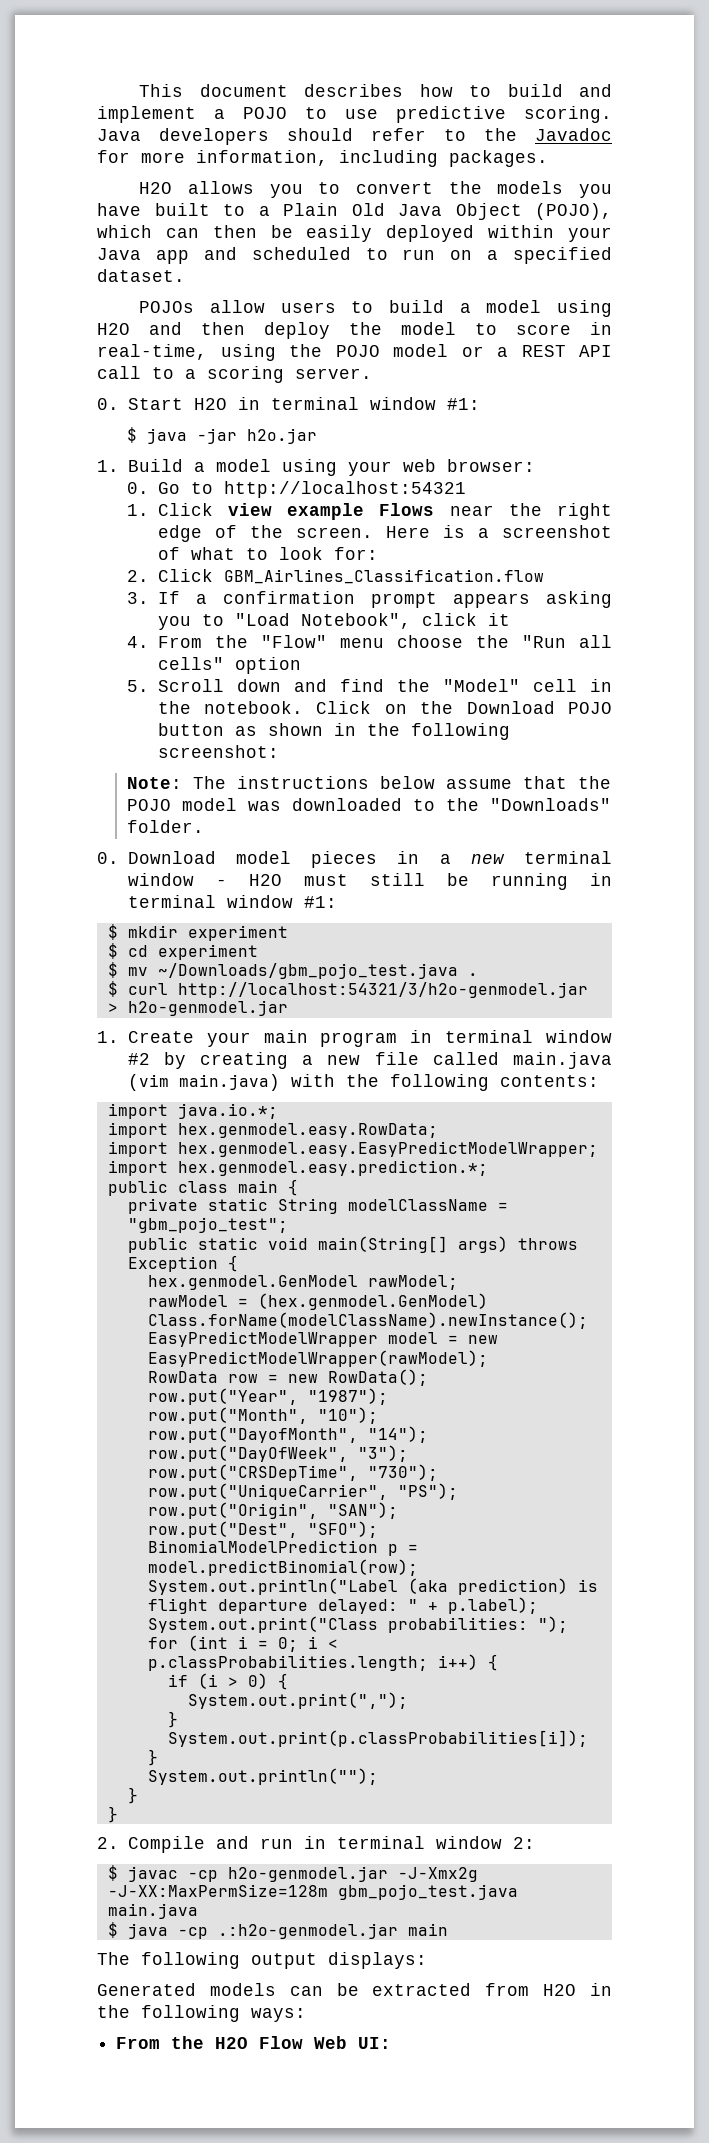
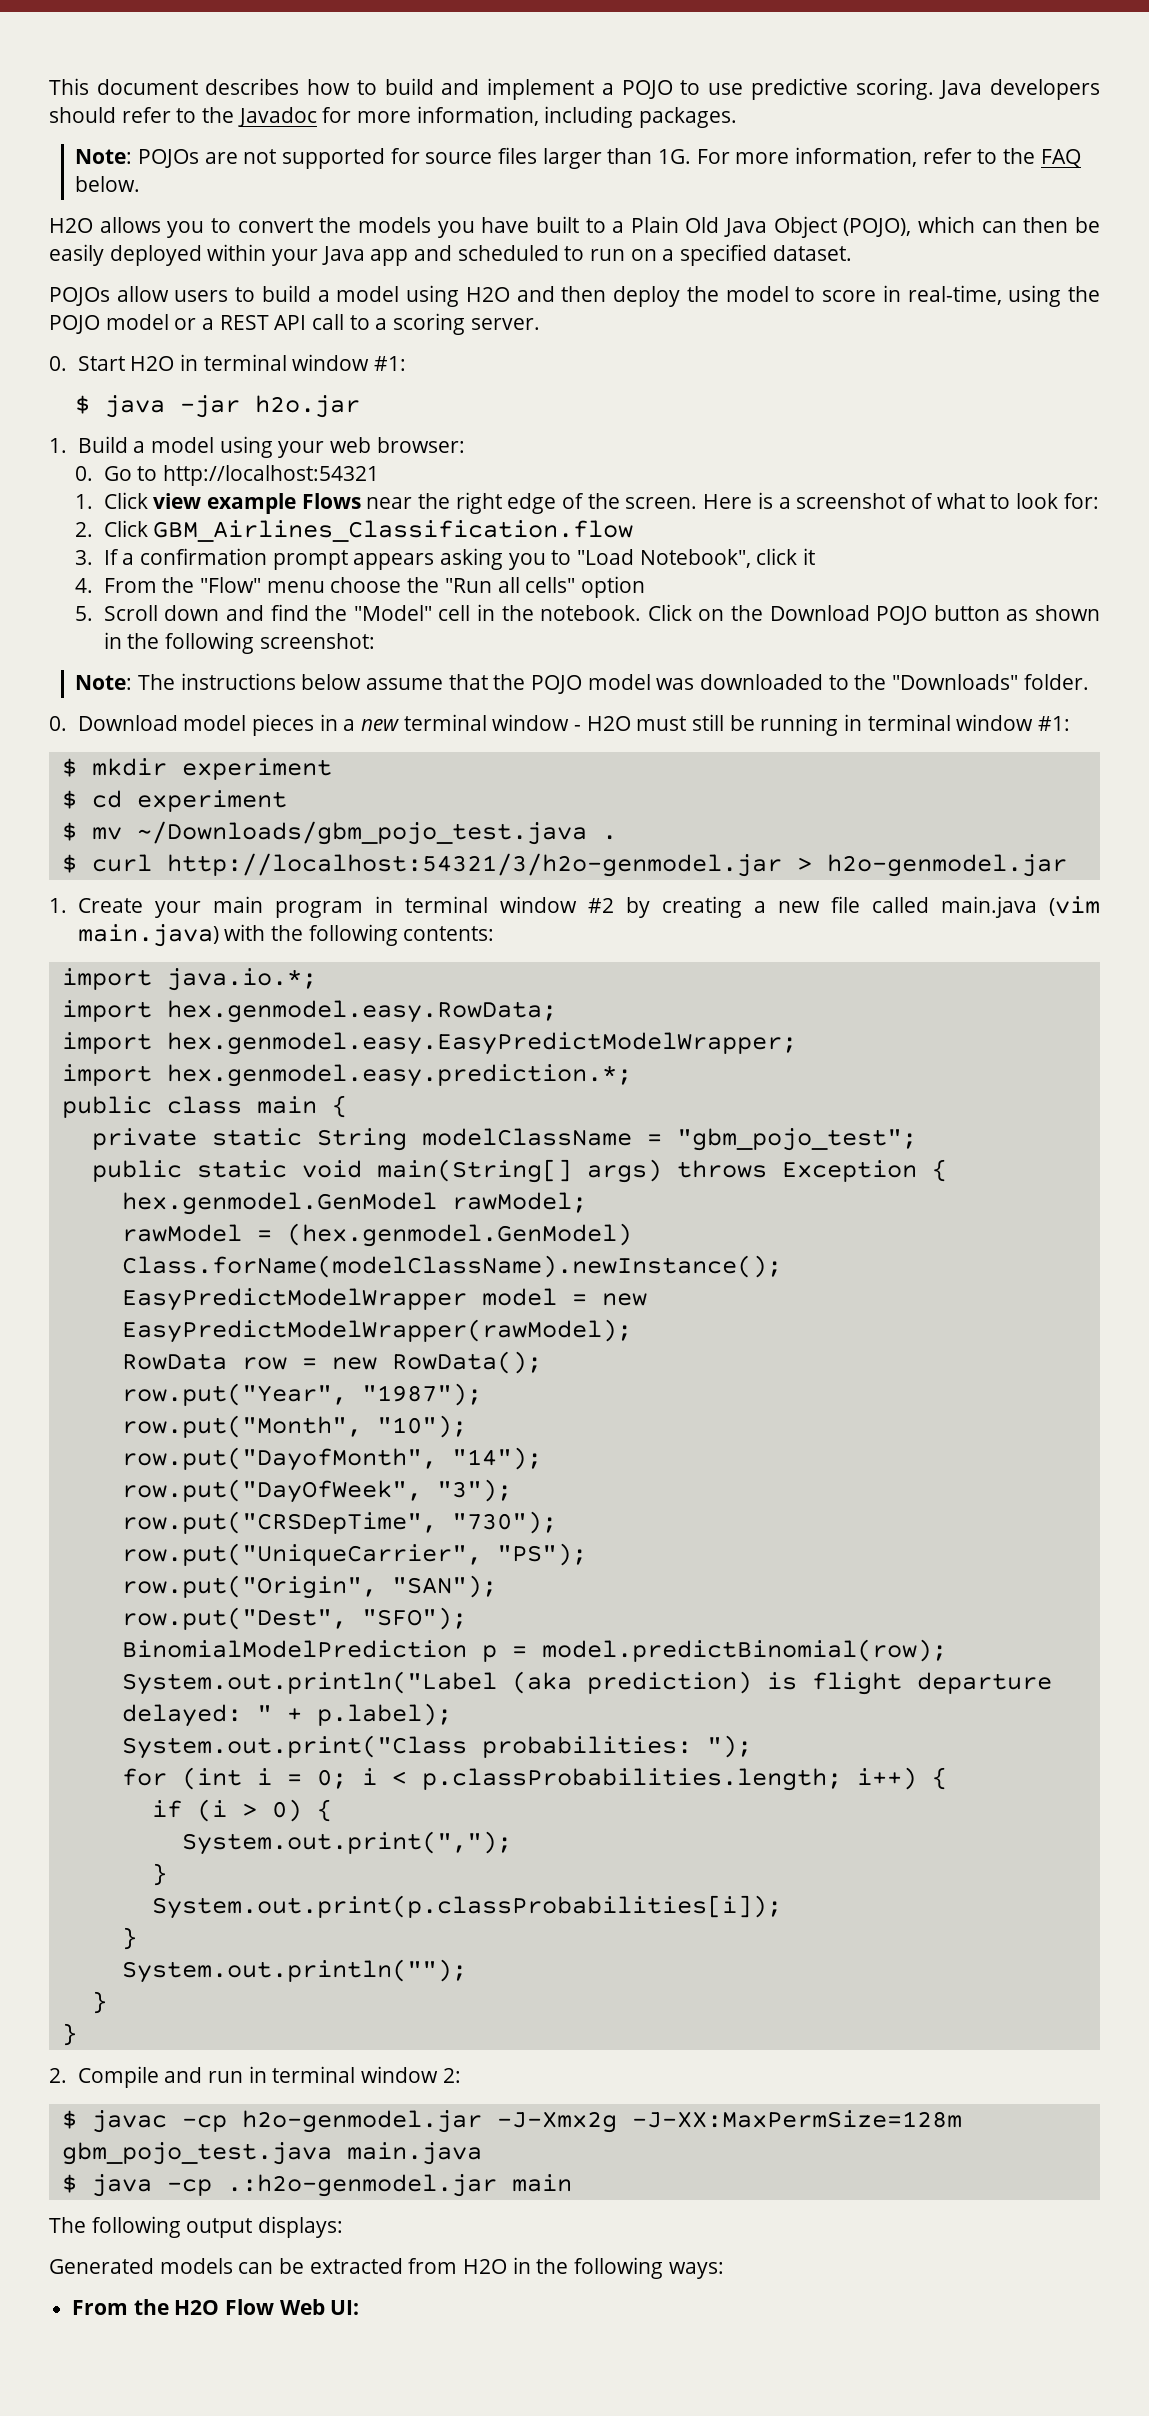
(548, 158) none -> [75,147,1081,169] [75,176,141,192] // Note: POJOs are not supported for source files larger than 1G. For more information, refer to the FAQ below.

